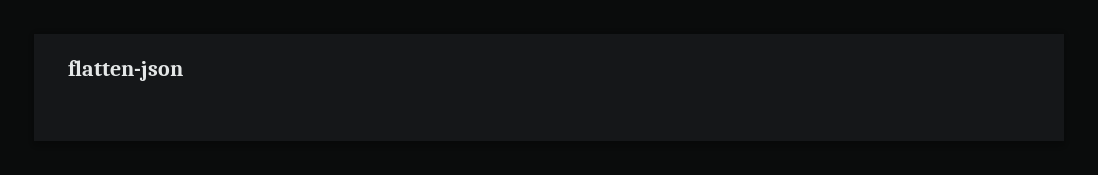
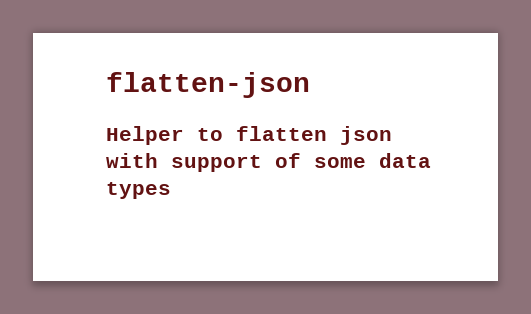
(183, 70) none -> [106,126,392,145] [106,153,431,172] [106,182,171,199] // Helper to flatten json with support of some data types

